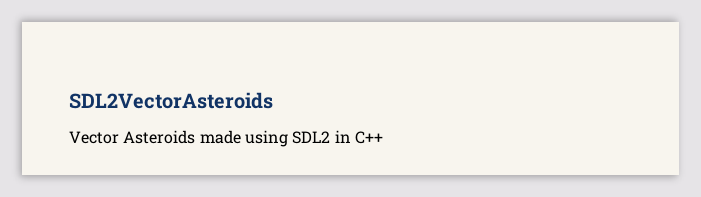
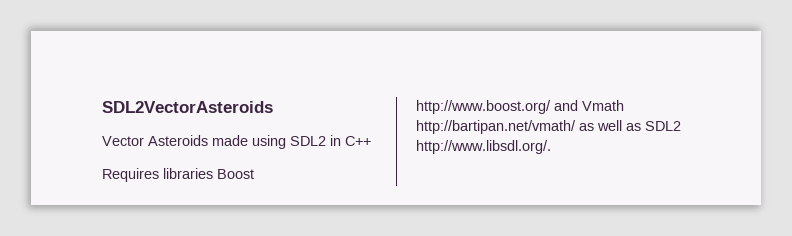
(383, 137) none -> [102,168,254,182] [416,100,624,114] [416,120,681,134] [416,140,551,154] // Requires libraries Boost http://www.boost.org/ and Vmath http://bartipan.net/vmath/ as well as SDL2 http://www.libsdl.org/.

